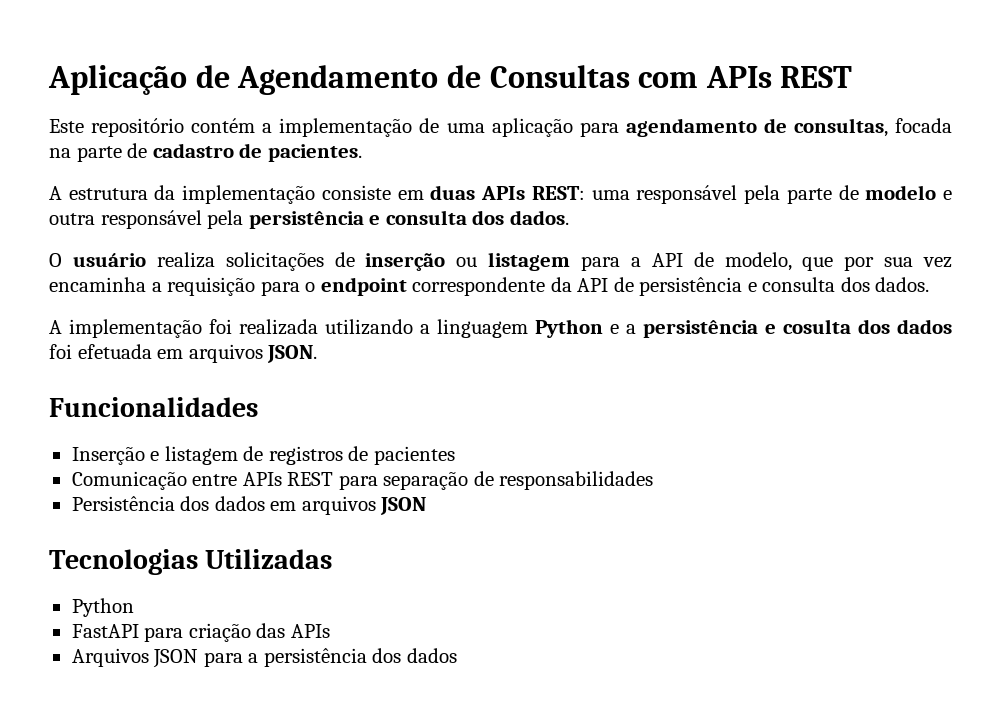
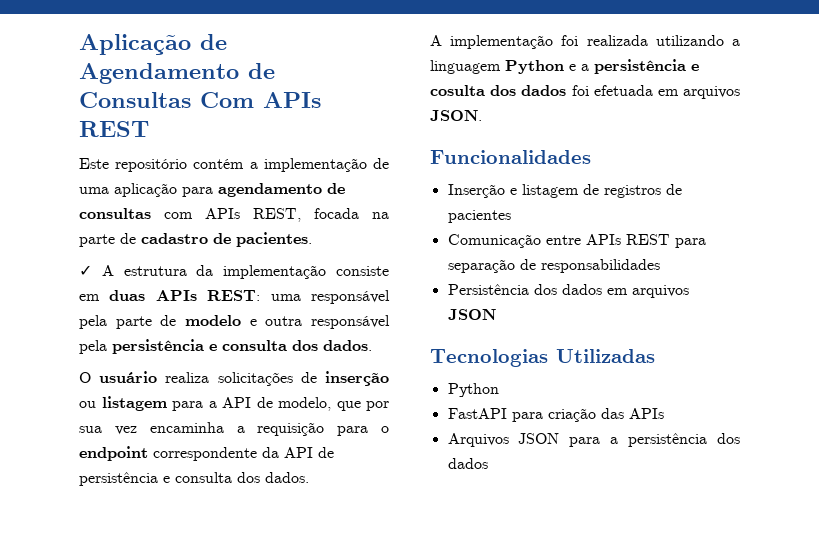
[638,72,699,88] com -> [200,92,254,108] Com
[793,118,888,137] consultas, -> [79,208,301,222] consultas com APIs REST,
(362, 153) none -> [79,265,92,276] ✓

